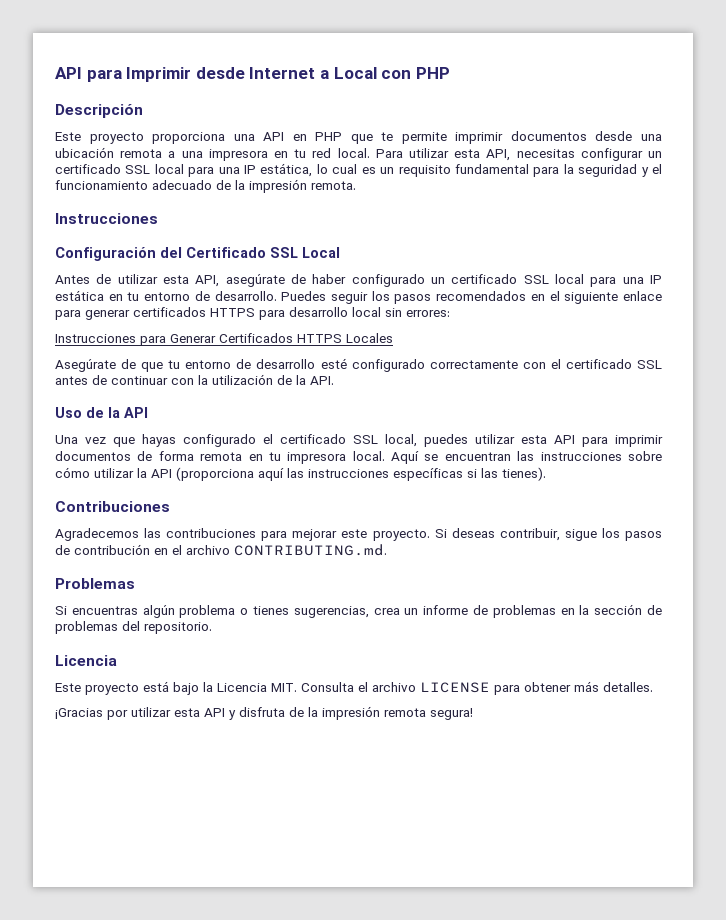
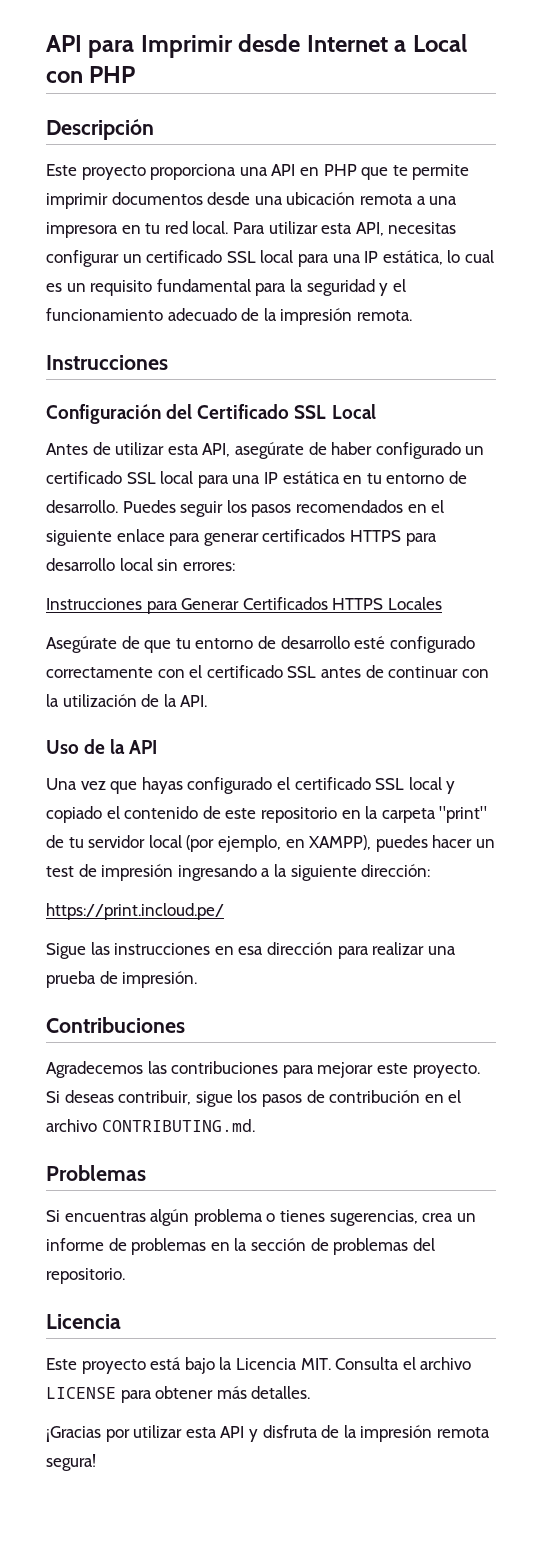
[385,434,663,447] [55,451,662,464] [55,467,546,481] local, puedes utilizar esta API para imprimir documentos de forma remota en tu impresora local. Aquí se encuentran las instrucciones sobre cómo utilizar la API (proporciona aquí las instrucciones específicas si las tienes). -> [408,777,456,794] [46,806,488,823] [46,835,495,852] [46,864,431,881] [46,903,224,920] [46,942,456,959] [46,971,198,988] local y copiado el contenido de este repositorio en la carpeta "print" de tu servidor local (por ejemplo, en XAMPP), puedes hacer un test de impresión ingresando a la siguiente dirección: // https://print.incloud.pe/ // Sigue las instrucciones en esa dirección para realizar una prueba de impresión.

